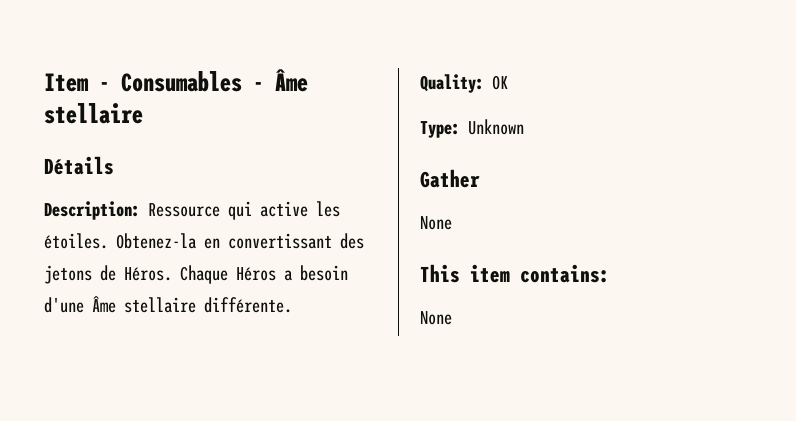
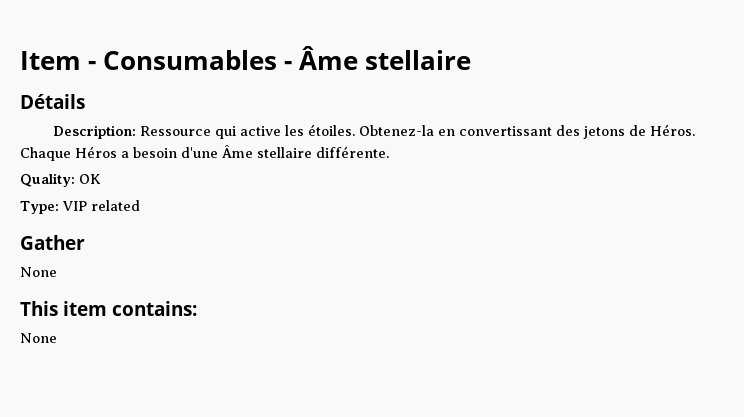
[468,119,524,135] Unknown -> [62,200,140,211] VIP related

